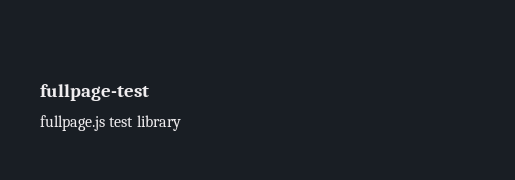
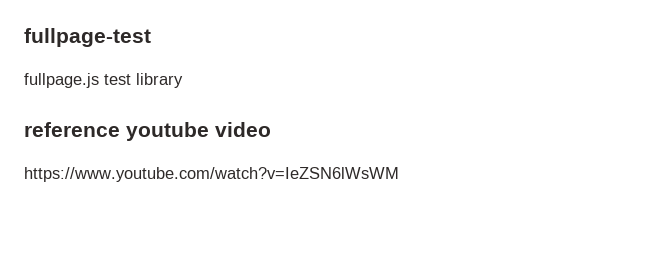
(181, 123) none -> [24,122,271,141] [24,167,399,182] // reference youtube video // https://www.youtube.com/watch?v=IeZSN6lWsWM

